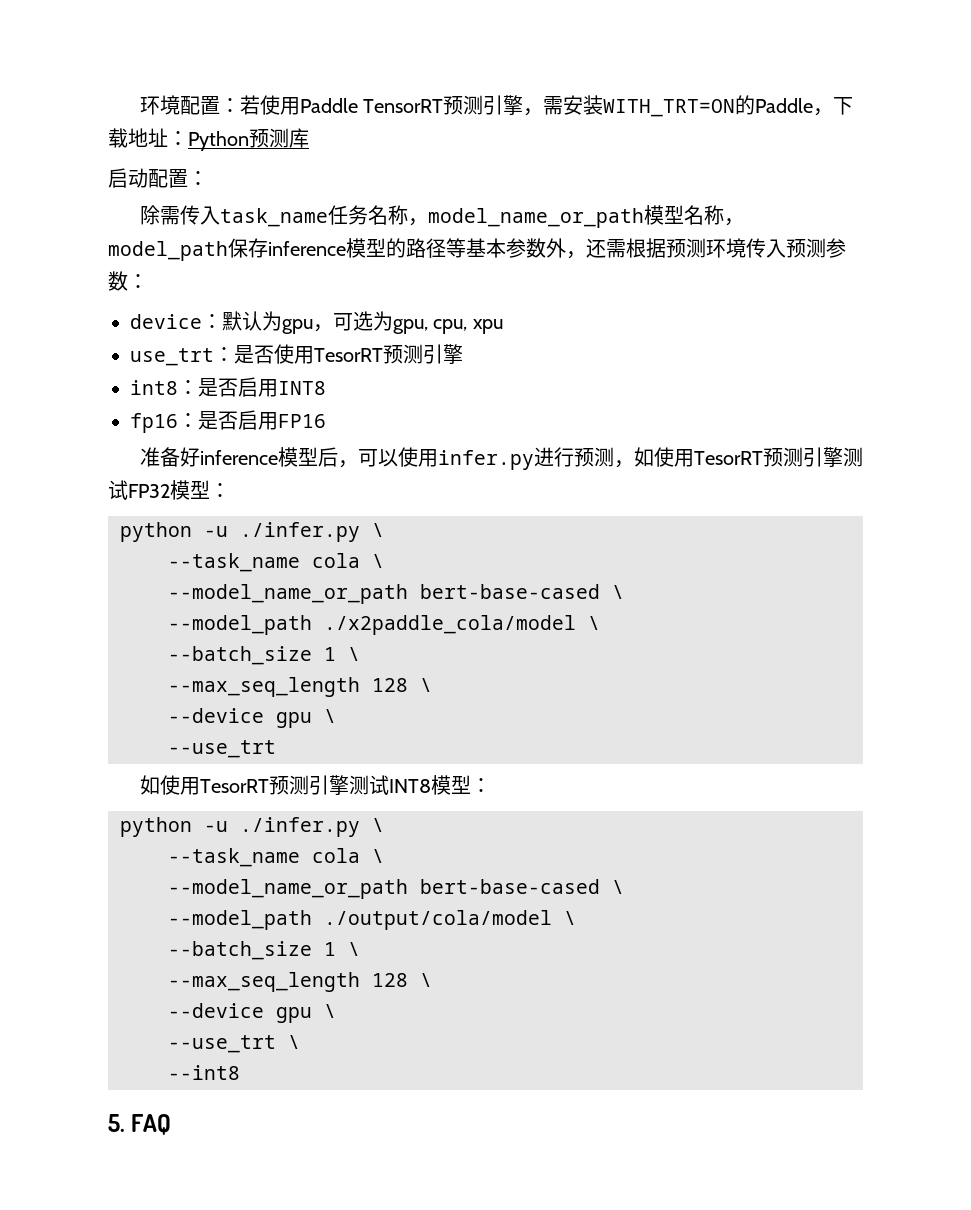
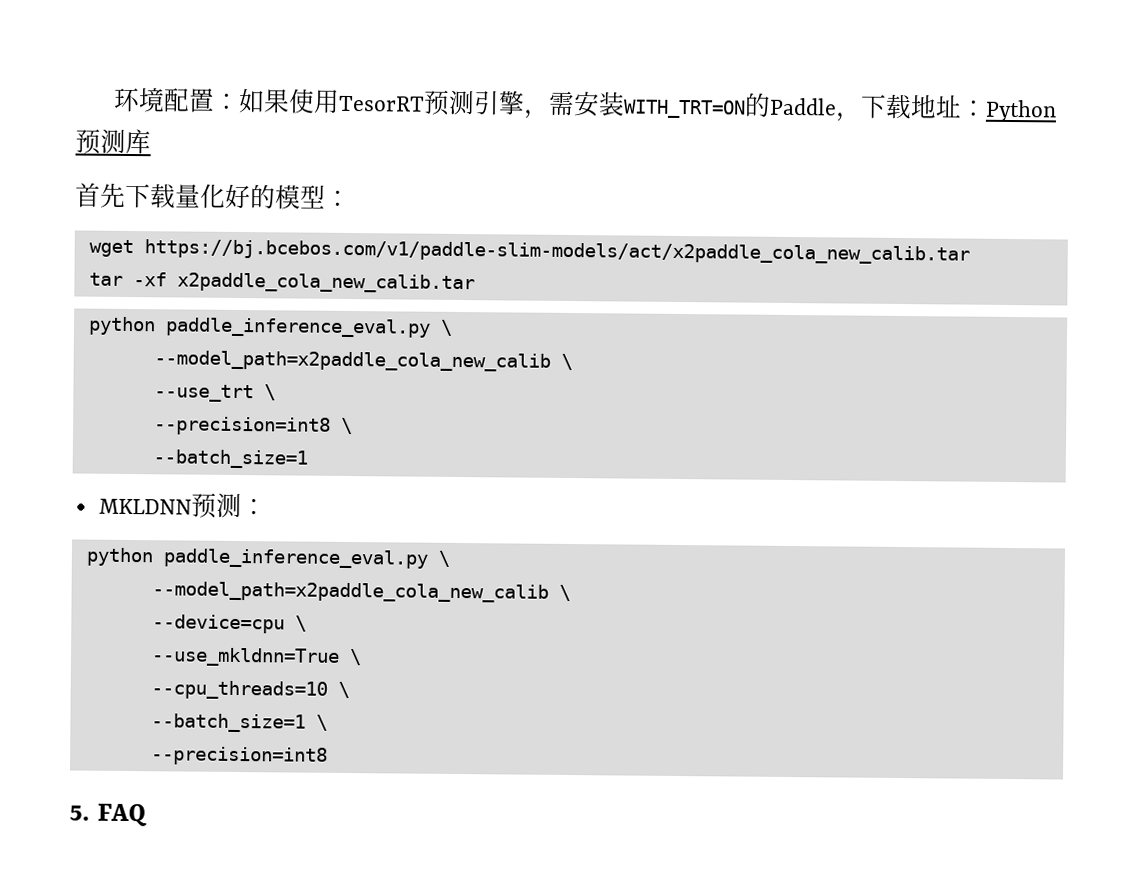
[239,95,444,115] 若使用Paddle TensorRT -> [237,87,425,114] 如果使用TesorRT
[108,168,208,188] [139,205,744,228] [108,238,846,261] [108,271,148,291] [130,311,503,334] [130,344,463,366] [130,377,326,397] [130,410,326,433] [139,447,863,470] [108,480,230,500] [120,522,384,542] [168,553,384,572] [168,584,624,604] [168,615,600,635] [168,646,360,665] [168,677,432,697] [168,708,336,728] [168,740,276,758] [139,775,491,795] [120,817,384,837] [168,848,384,867] [168,879,624,899] [168,910,576,930] [168,941,360,960] [168,972,432,992] [168,1003,336,1023] [168,1035,300,1053] [168,1065,240,1080] 启动配置： // 除需传入task_name任务名称，model_name_or_path模型名称，model_path保存inference模型的路径等基本参数外，还需根据预测环境传入预测参数： // device：默认为gpu，可选为gpu, cpu, xpu // use_trt：是否使用TesorRT预测引擎 // int8：是否启用INT8 // fp16：是否启用FP16 // 准备好inference模型后，可以使用infer.py进行预测，如使用TesorRT预测引擎测试FP32模型： // python -u ./infer.py \ // --task_name cola \ // --model_name_or_path bert-base-cased \ // --model_path ./x2paddle_cola/model \ // --batch_size 1 \ // --max_seq_length 128 \ // --device gpu \ // --use_trt // 如使用TesorRT预测引擎测试INT8模型： // python -u ./infer.py \ // --task_name cola \ // --model_name_or_path bert-base-cased \ // --model_path ./output/cola/model \ // --batch_size 1 \ // --max_seq_length 128 \ // --device gpu \ // --use_trt \ // --int8 -> [75,182,351,210] [88,239,970,265] [88,272,475,294] [87,316,453,338] [153,350,573,372] [153,384,276,403] [153,416,353,436] [152,449,308,469] [98,492,267,519] [85,547,451,569] [151,581,571,603] [151,614,307,634] [150,647,362,667] [150,680,350,700] [150,713,328,733] [150,746,328,766] 首先下载量化好的模型： // wget https://bj.bcebos.com/v1/paddle-slim-models/act/x2paddle_cola_new_calib.tar // tar -xf x2paddle_cola_new_calib.tar // python paddle_inference_eval.py \ // --model_path=x2paddle_cola_new_calib \ // --use_trt \ // --precision=int8 \ // --batch_size=1 // MKLDNN预测： // python paddle_inference_eval.py \ // --model_path=x2paddle_cola_new_calib \ // --device=cpu \ // --use_mkldnn=True \ // --cpu_threads=10 \ // --batch_size=1 \ // --precision=int8

